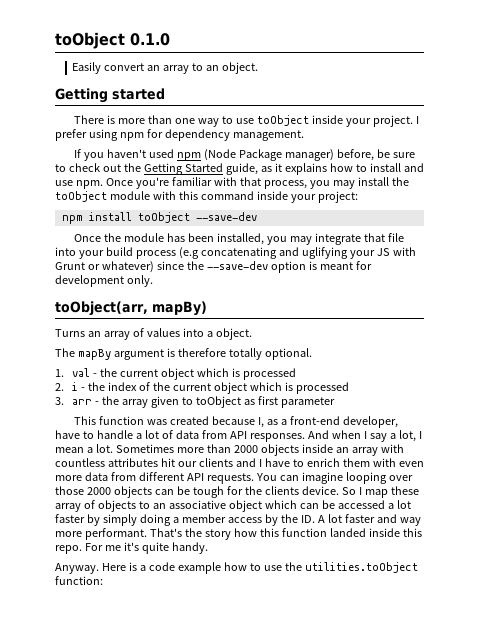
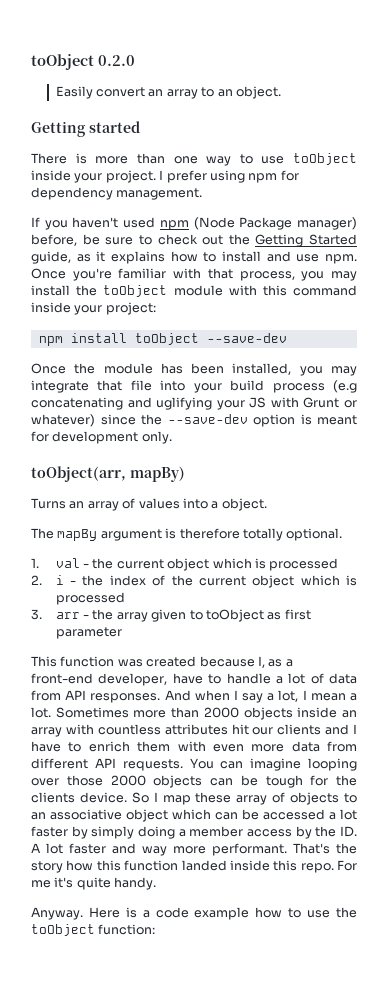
[55,32,170,49] toObject 0.1.0 -> [31,54,135,70] toObject 0.2.0
[304,562,418,573] utilities.toObject -> [31,924,95,936] toObject

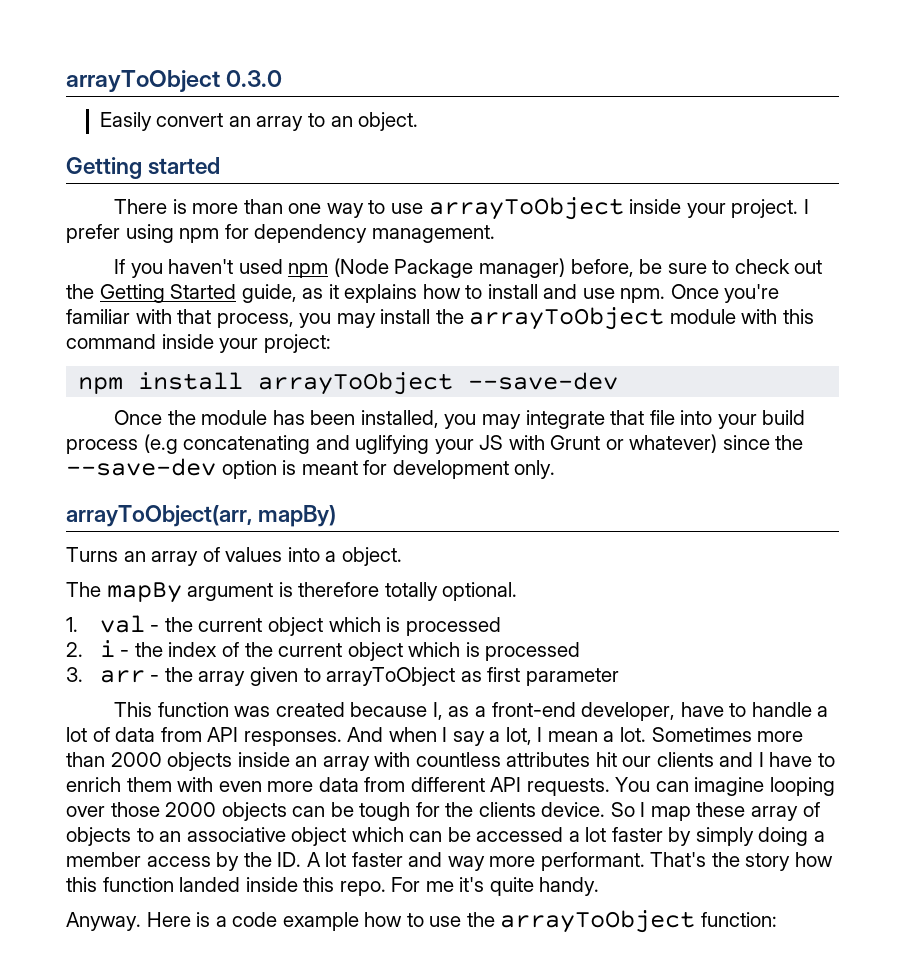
[31,54,135,70] toObject 0.2.0 -> [66,70,283,92] arrayToObject 0.3.0
[293,153,357,165] toObject -> [428,197,624,220] arrayToObject
[103,285,168,297] toObject -> [469,307,665,330] arrayToObject
[134,333,199,345] toObject -> [258,372,454,395] arrayToObject
[31,466,126,482] toObject(arr, -> [66,505,252,527] arrayToObject(arr,
[205,609,264,622] toObject -> [326,667,456,686] arrayToObject
[31,924,95,936] toObject -> [500,910,696,933] arrayToObject

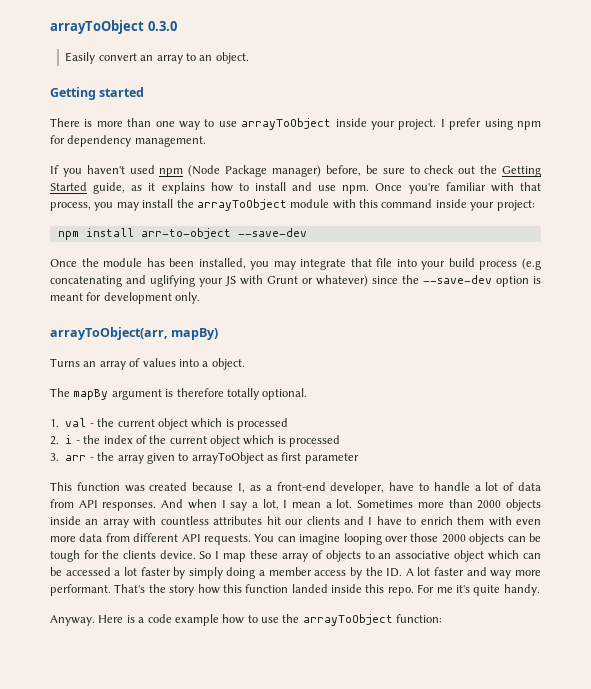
[258,372,454,395] arrayToObject -> [140,228,231,239] arr-to-object

